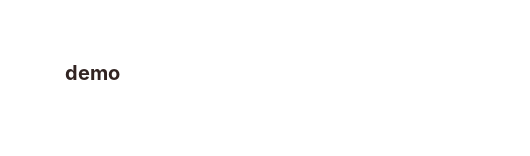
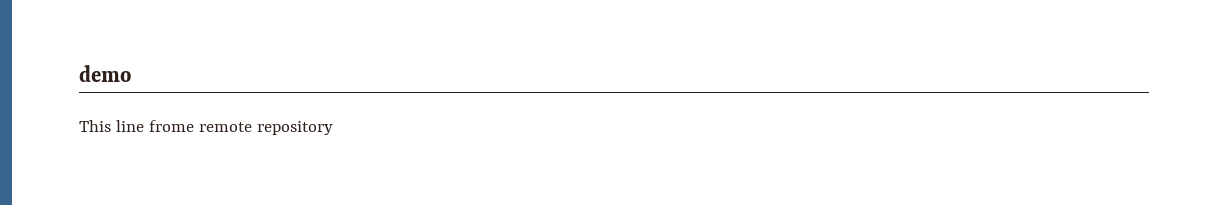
(120, 72) none -> [79,120,333,135] // This line frome remote repository

